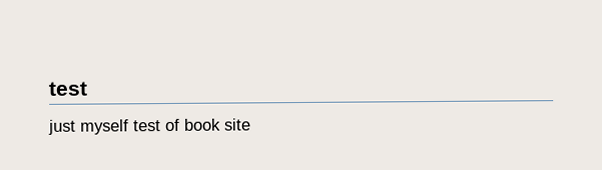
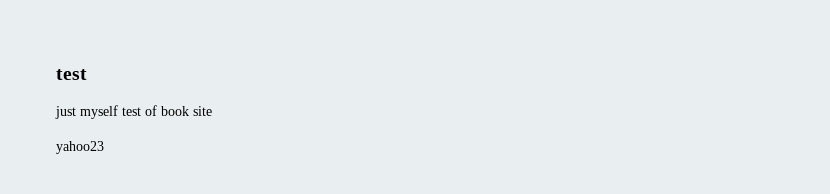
(251, 124) none -> [56,141,104,154] // yahoo23

